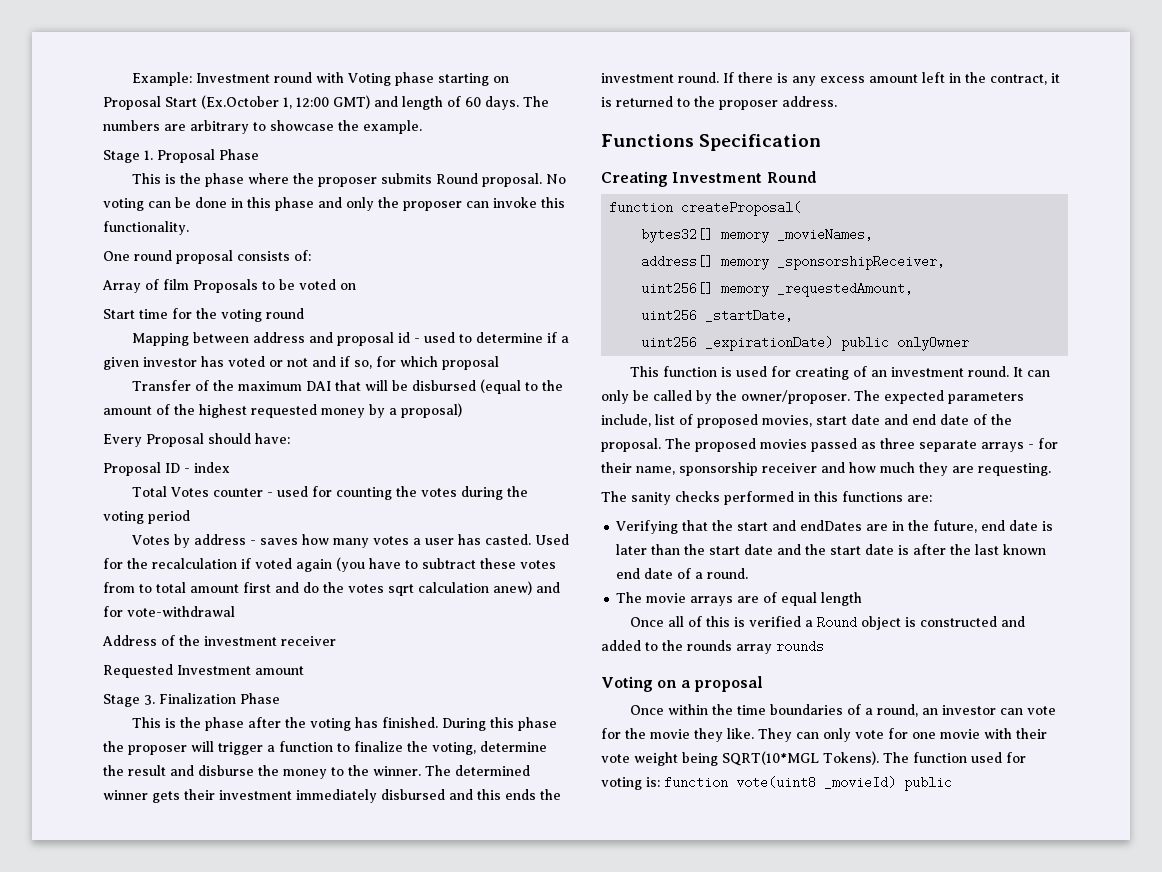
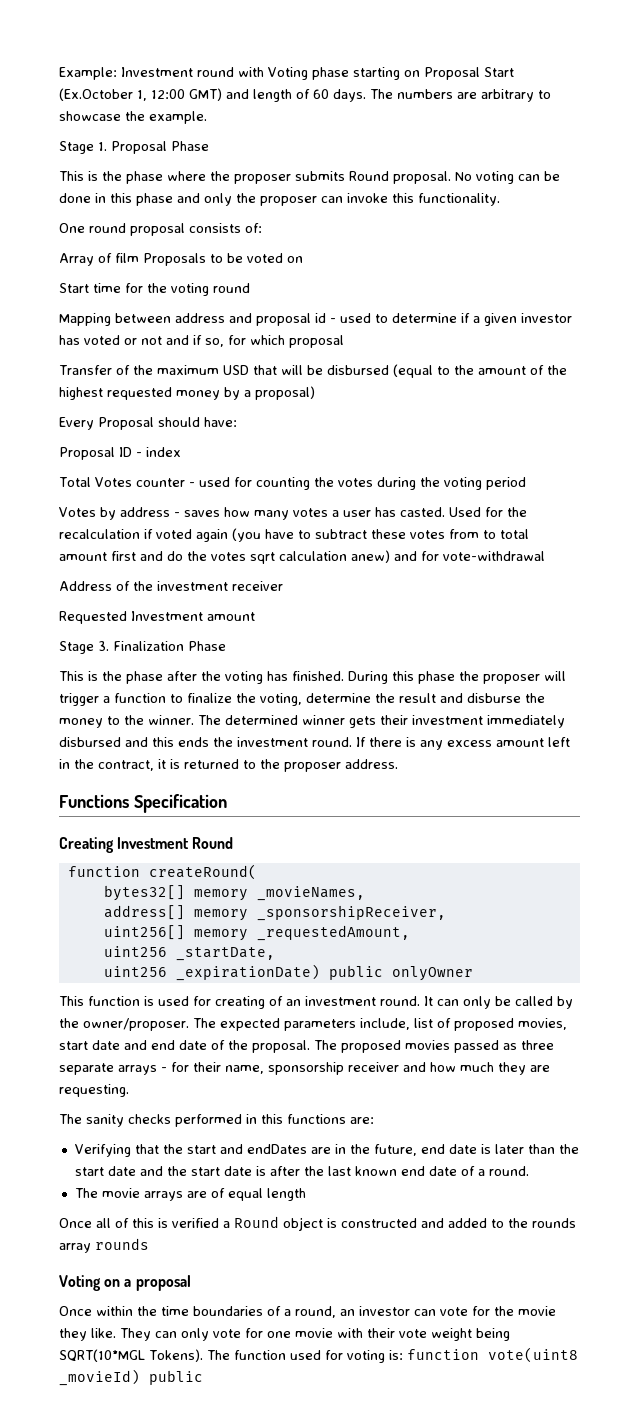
[306,381,332,391] DAI -> [223,365,249,375] USD
[681,201,802,216] createProposal( -> [148,864,257,880] createRound(

